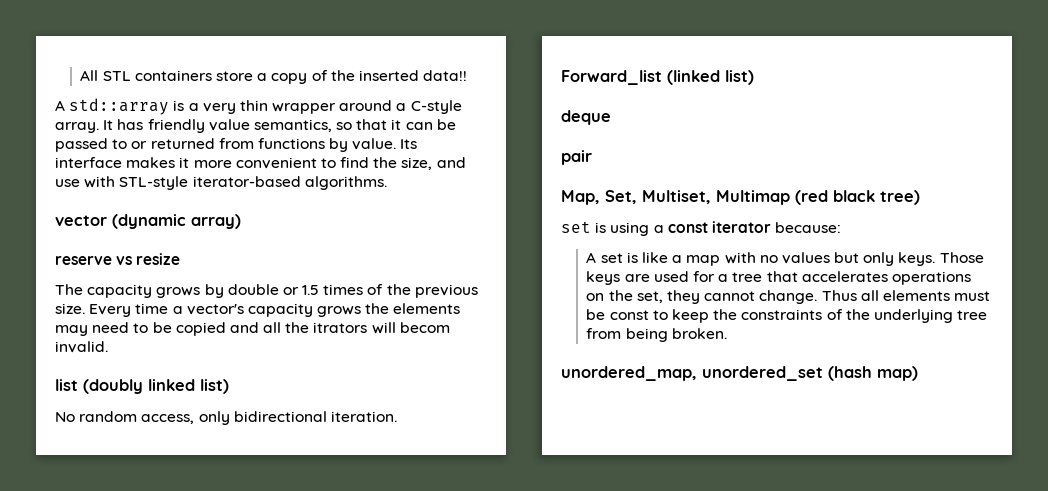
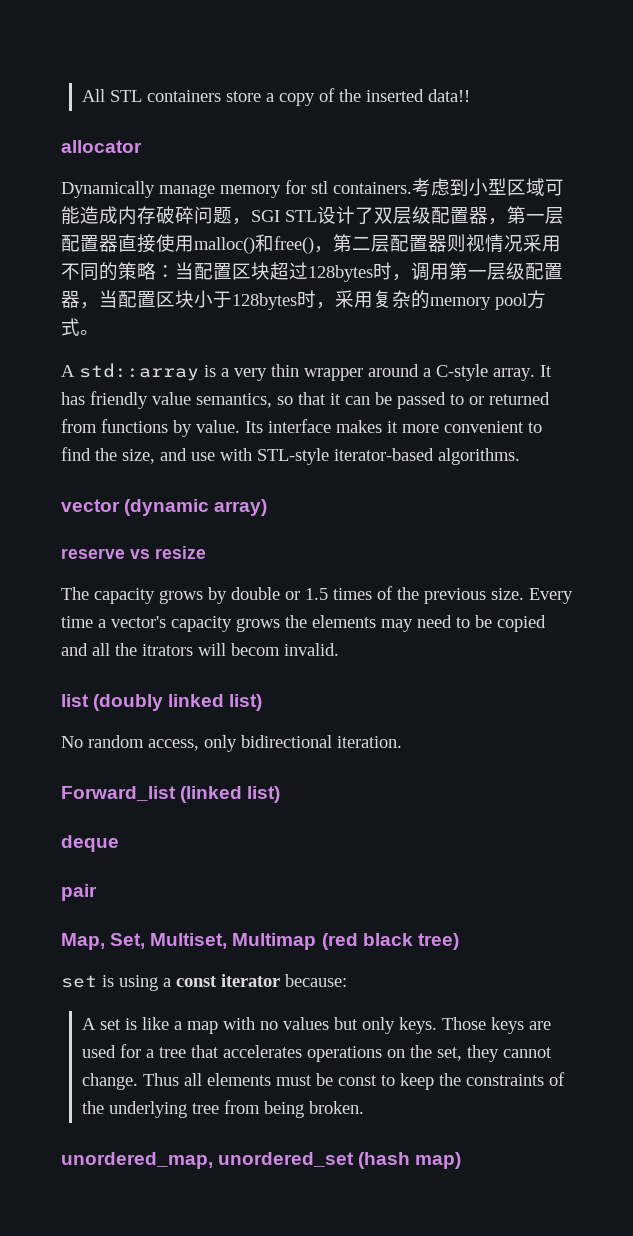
(468, 75) none -> [61,140,142,153] [61,178,564,198] [61,206,564,225] [61,234,561,254] [61,262,563,282] [61,290,546,310] [61,318,99,336] // allocator // Dynamically manage memory for stl containers.考虑到小型区域可能造成内存破碎问题，SGI STL设计了双层级配置器，第一层配置器直接使用malloc()和free()，第二层配置器则视情况采用不同的策略：当配置区块超过128bytes时，调用第一层级配置器，当配置区块小于128bytes时，采用复杂的memory pool方式。

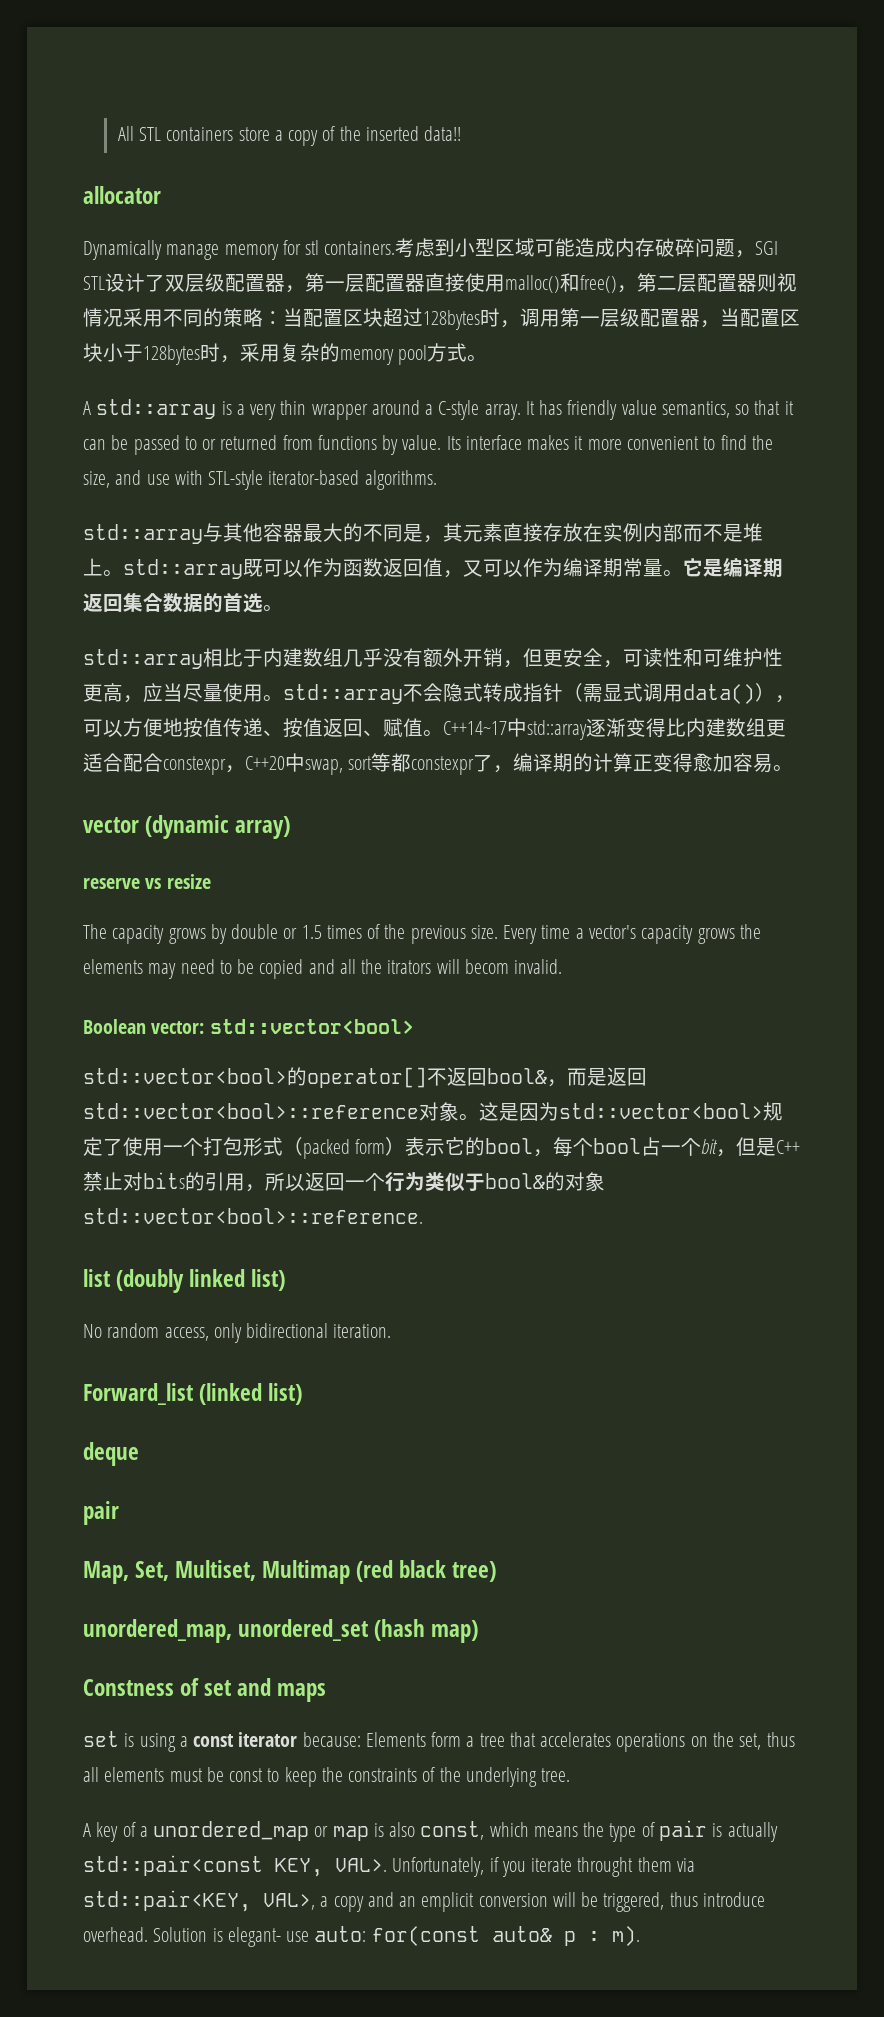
(520, 456) none -> [83,523,763,544] [83,557,783,579] [83,592,283,613] [83,648,783,669] [83,683,795,704] [83,718,786,740] [83,753,794,775] // std::array与其他容器最大的不同是，其元素直接存放在实例内部而不是堆上。std::array既可以作为函数返回值，又可以作为编译期常量。它是编译期返回集合数据的首选。 // std::array相比于内建数组几乎没有额外开销，但更安全，可读性和可维护性更高，应当尽量使用。std::array不会隐式转成指针（需显式调用data()），可以方便地按值传递、按值返回、赋值。C++14~17中std::array逐渐变得比内建数组更适合配合constexpr，C++20中swap, sort等都constexpr了，编译期的计算正变得愈加容易。
(339, 649) none -> [83,1019,414,1034] [83,1067,647,1088] [83,1102,783,1121] [83,1137,801,1159] [83,1172,605,1192] [83,1208,423,1224] // Boolean vector: std::vector<bool> // std::vector<bool>的operator[]不返回bool&，而是返回std::vector<bool>::reference对象。这是因为std::vector<bool>规定了使用一个打包形式（packed form）表示它的bool，每个bool占一个bit，但是C++禁止对bits的引用，所以返回一个行为类似于bool&的对象std::vector<bool>::reference.
(459, 941) none -> [83,1619,479,1643] [83,1678,327,1702] // unordered_map, unordered_set (hash map) // Constness of set and maps
[81,1017,551,1034] [81,1044,141,1058] // A set is like a map with no values but only keys. Those keys are used for -> [365,1732,462,1747] Elements form
[466,1045,552,1062] [81,1073,179,1090] they cannot change. Thus -> [766,1732,795,1747] thus
[191,1100,364,1118] [61,1152,462,1169] tree from being broken. // unordered_map, unordered_set (hash map) -> [541,1768,571,1782] [83,1820,778,1842] [83,1855,695,1877] [83,1890,765,1912] [83,1926,640,1947] tree. // A key of a unordered_map or map is also const, which means the type of pair is actually std::pair<const KEY, VAL>. Unfortunately, if you iterate throught them via std::pair<KEY, VAL>, a copy and an emplicit conversion will be triggered, thus introduce overhead. Solution is elegant- use auto: for(const auto& p : m).

